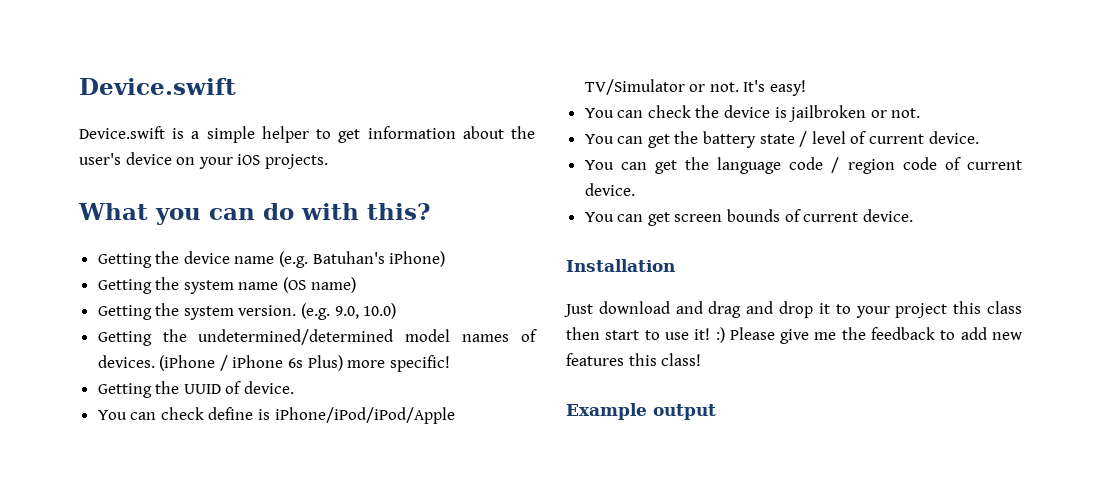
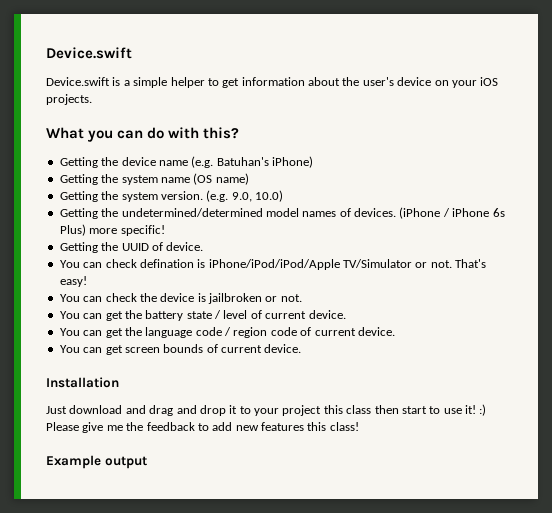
[208,407,254,420] define -> [139,259,194,268] defination
[743,80,766,92] It's -> [455,259,487,268] That's

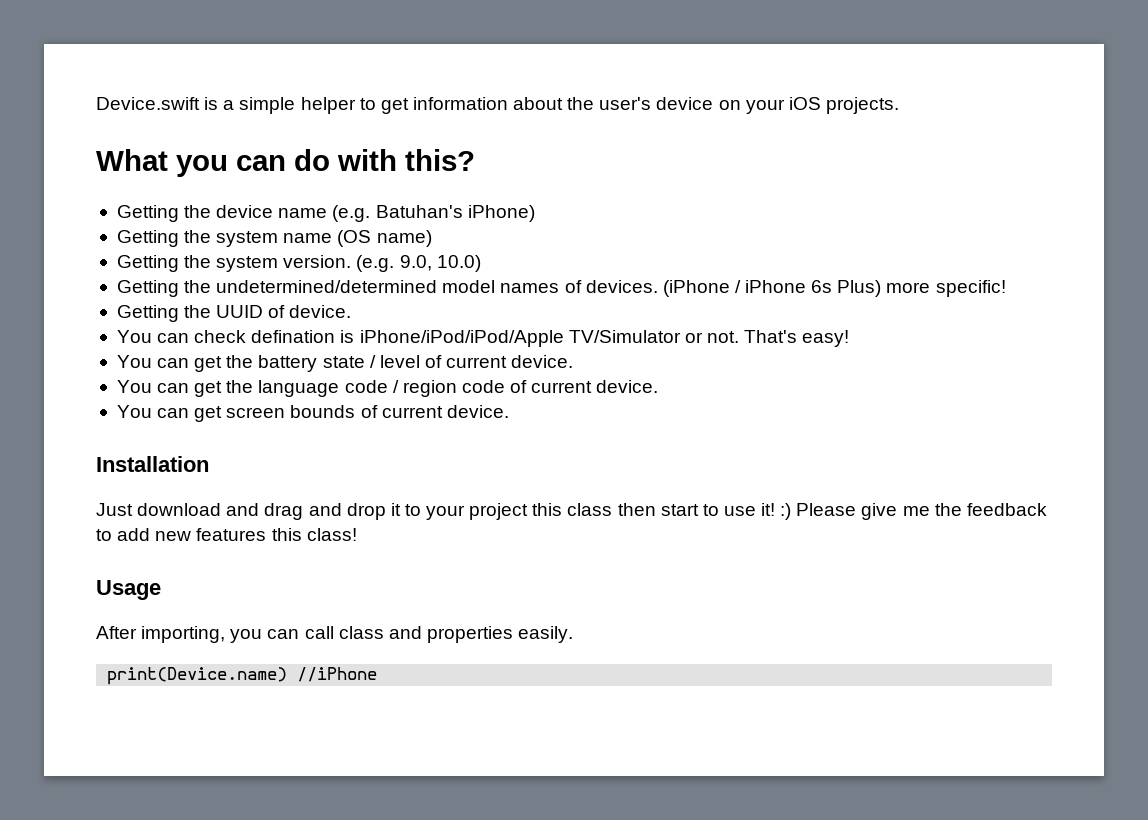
[46,47,132,59] [46,77,110,86] Device.swift // Device.swift -> [96,97,200,110] Device.swift
[59,293,302,304] // You can check the device is jailbroken or not. -> (850, 338) none
[46,455,147,469] Example output -> [96,580,161,600] [96,626,574,643] [107,667,378,685] Usage // After importing, you can call class and properties easily. // print(Device.name) //iPhone

